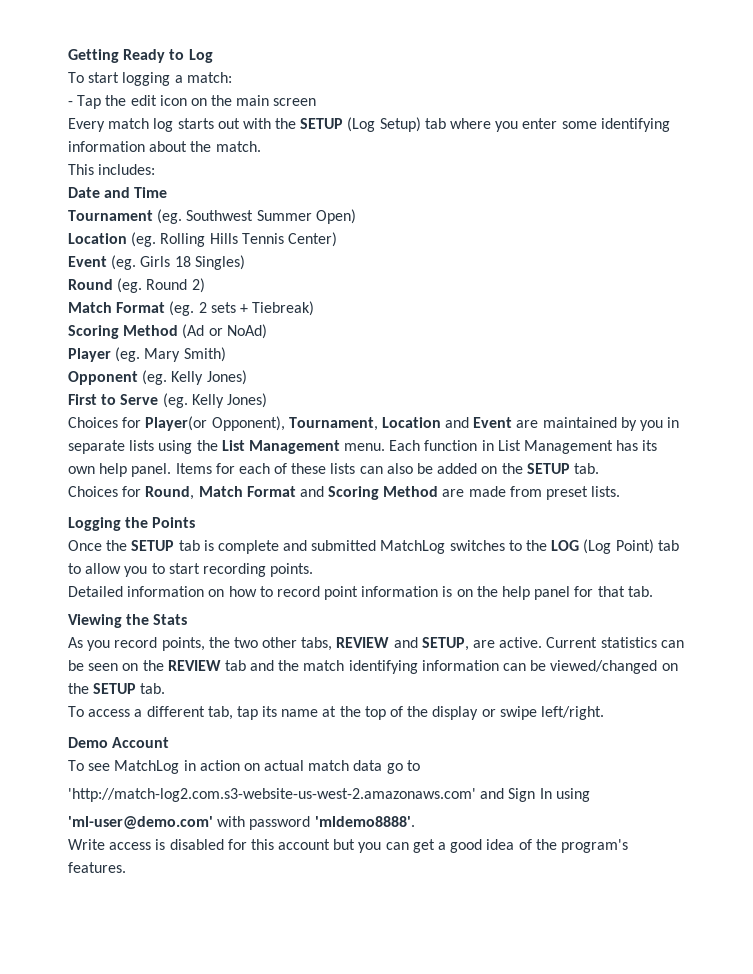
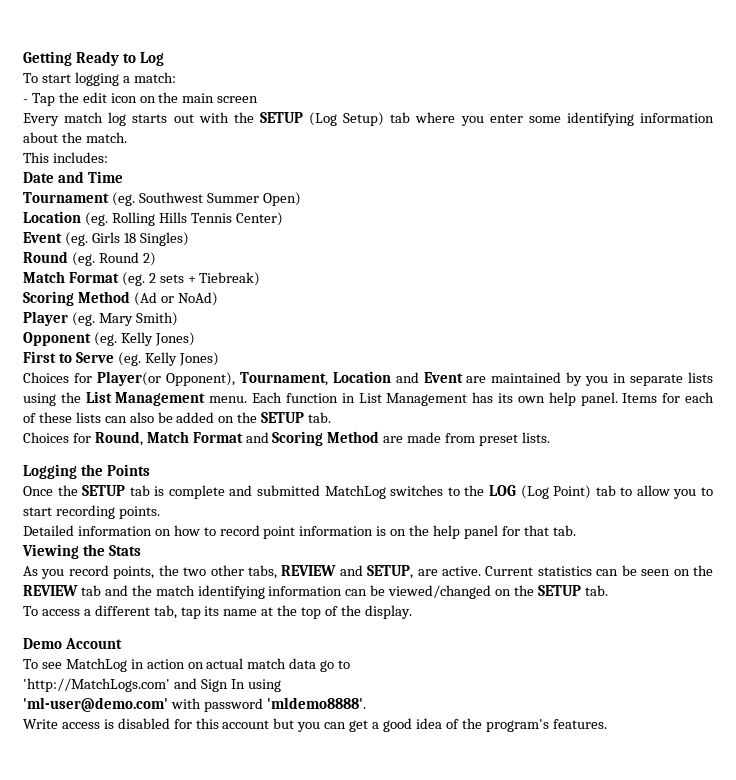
[432,706,604,720] display or swipe left/right. -> [364,605,412,619] display.
[68,788,476,802] 'http://match-log2.com.s3-website-us-west-2.amazonaws.com' -> [23,678,170,692] 'http://MatchLogs.com'

